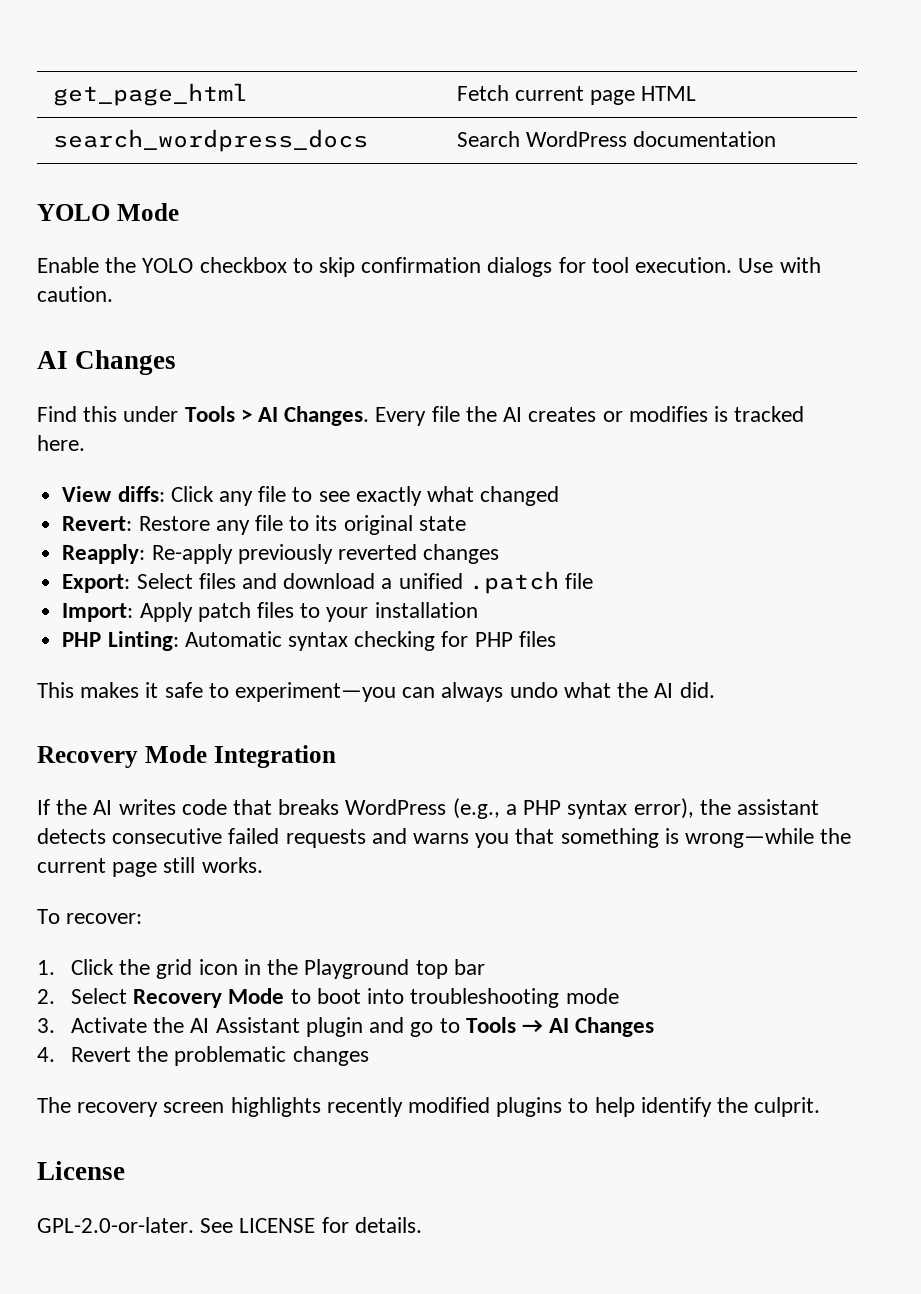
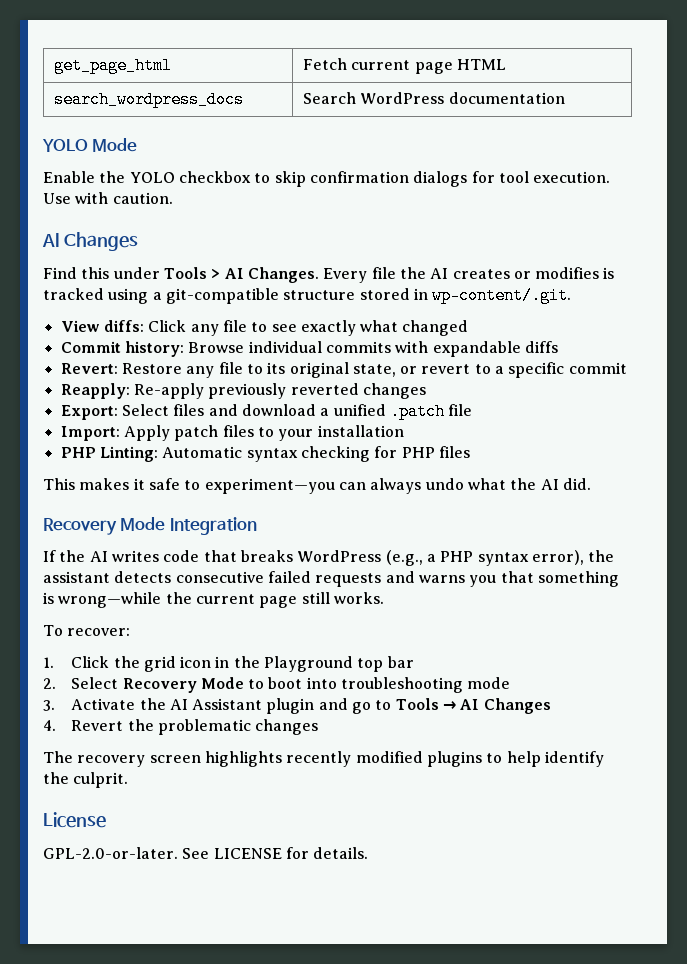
[37,435,85,451] here. -> [108,287,572,304] using a git-compatible structure stored in wp-content/.git.
(560, 496) none -> [60,341,558,357] // Commit history: Browse individual commits with expandable diffs
[418,516,466,531] state -> [352,362,627,378] state, or revert to a specific commit

